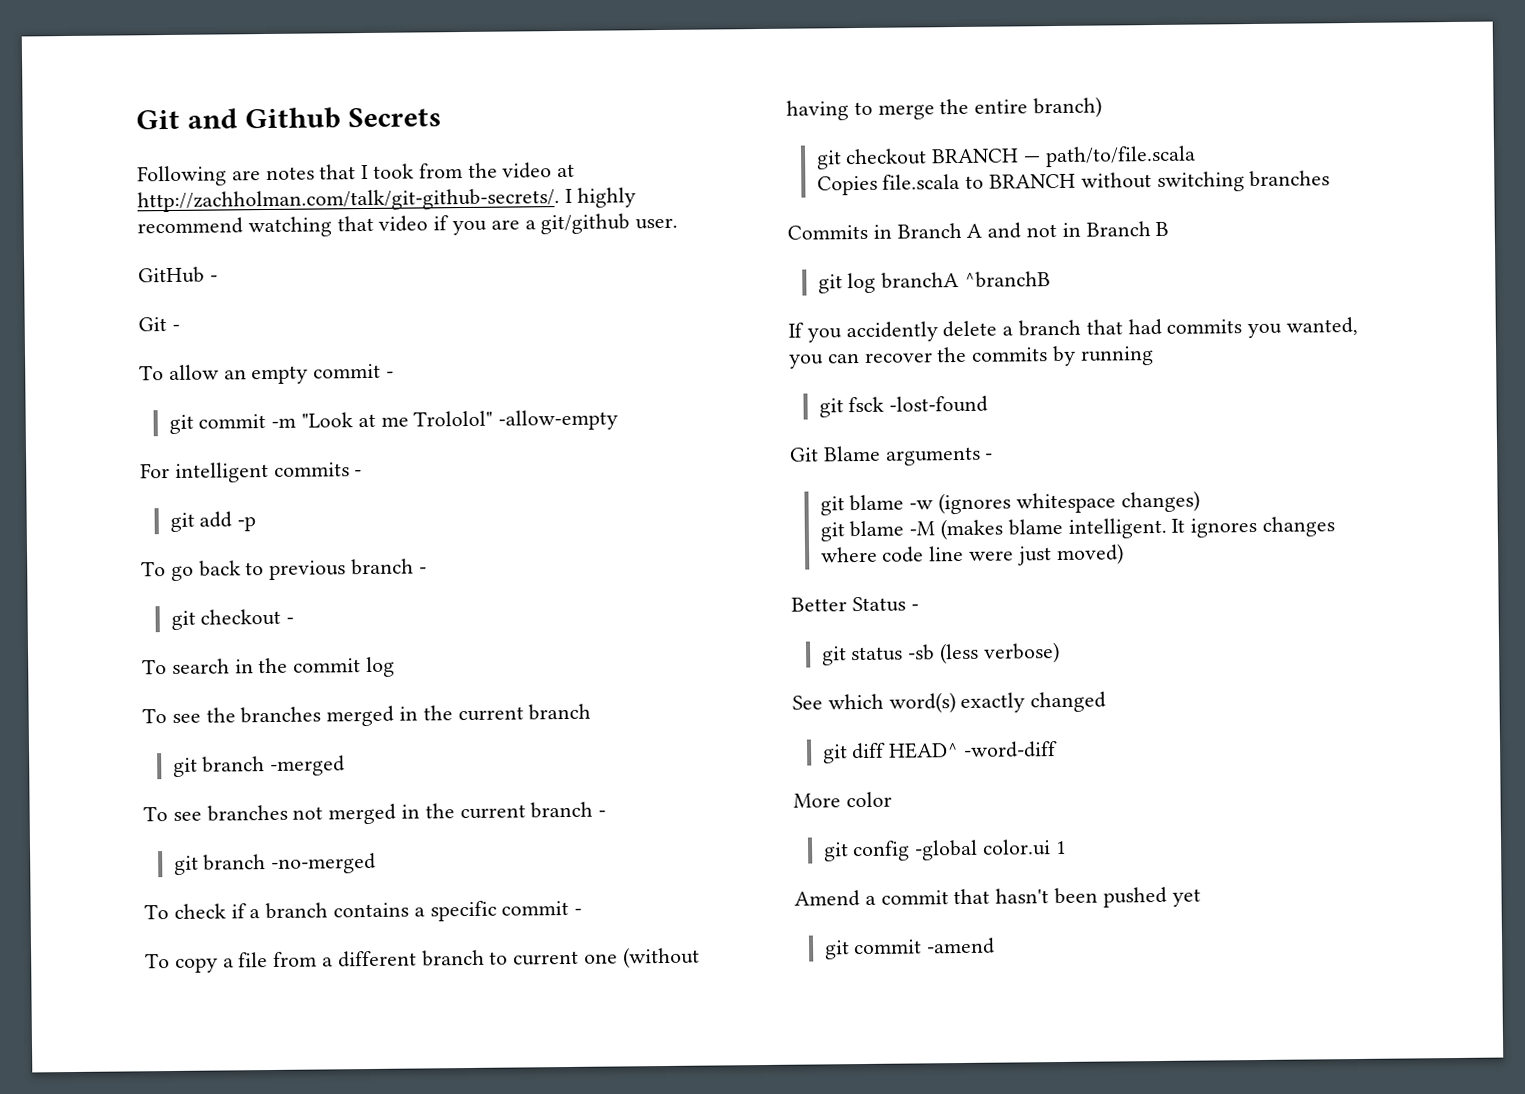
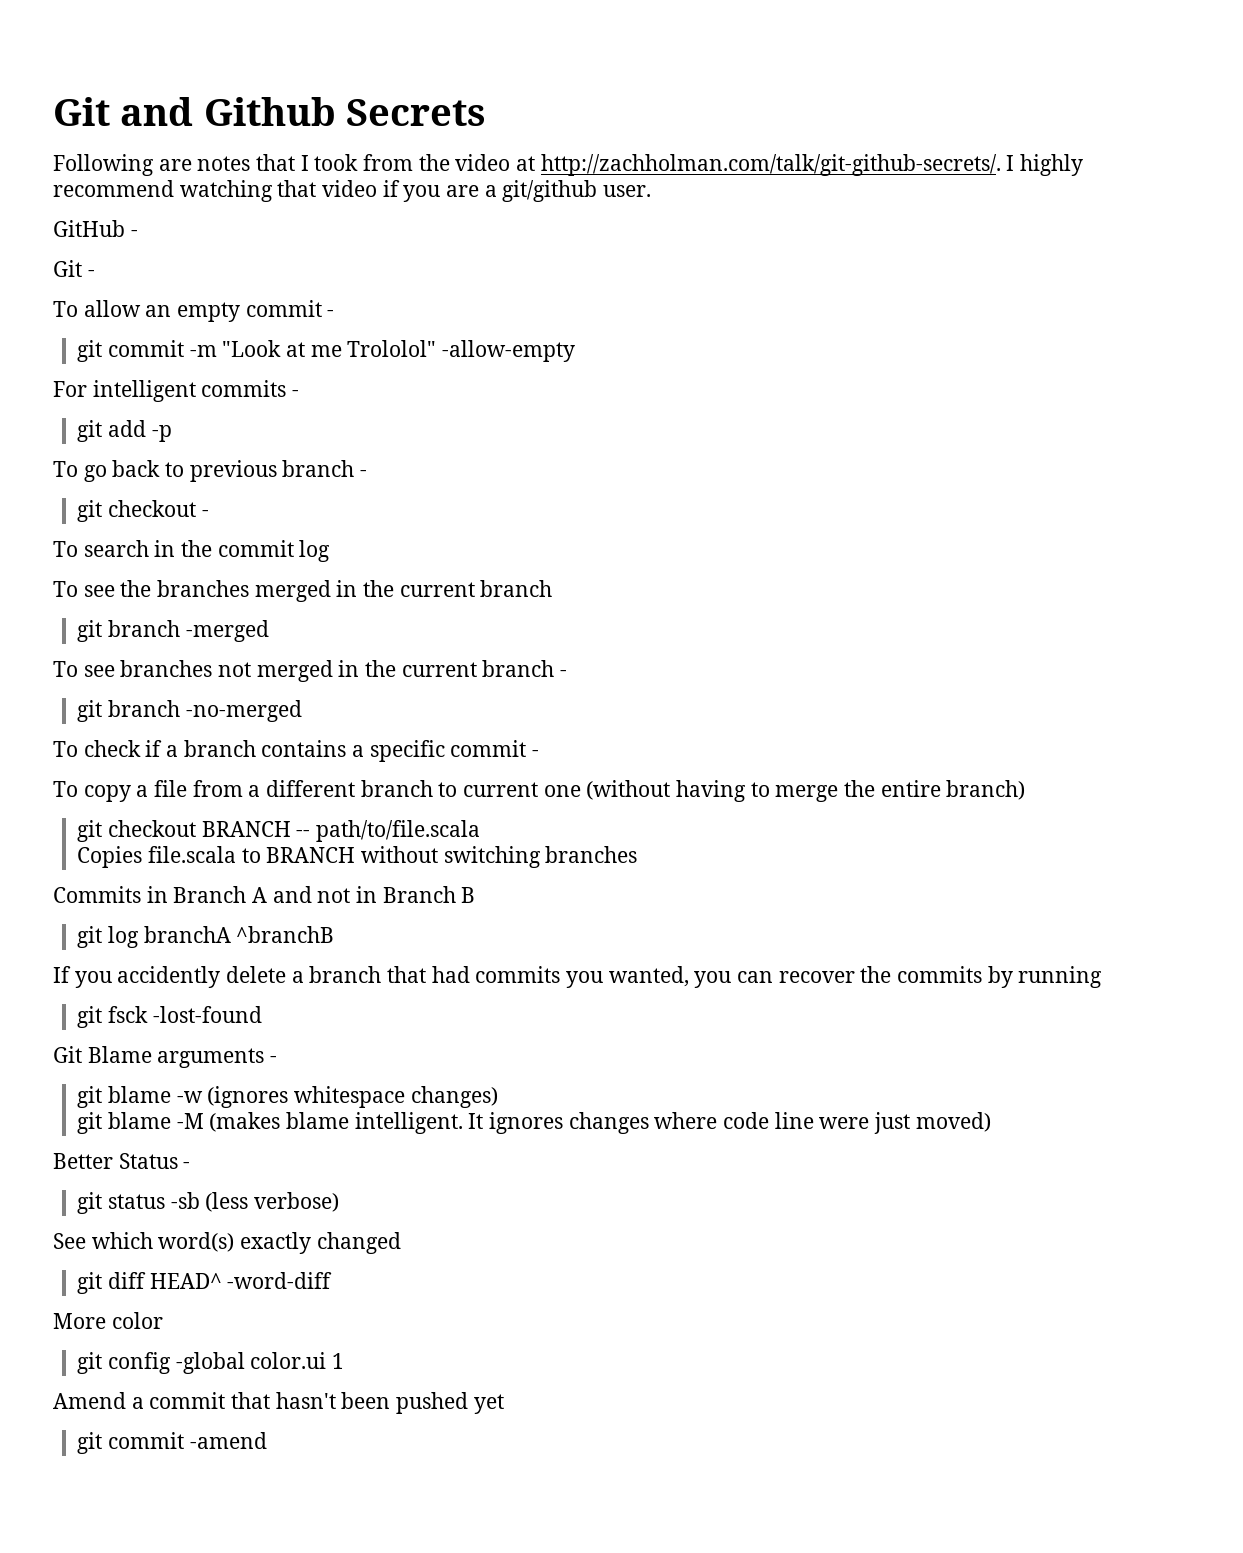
[1023,155,1041,163] — -> [296,830,311,837] --

